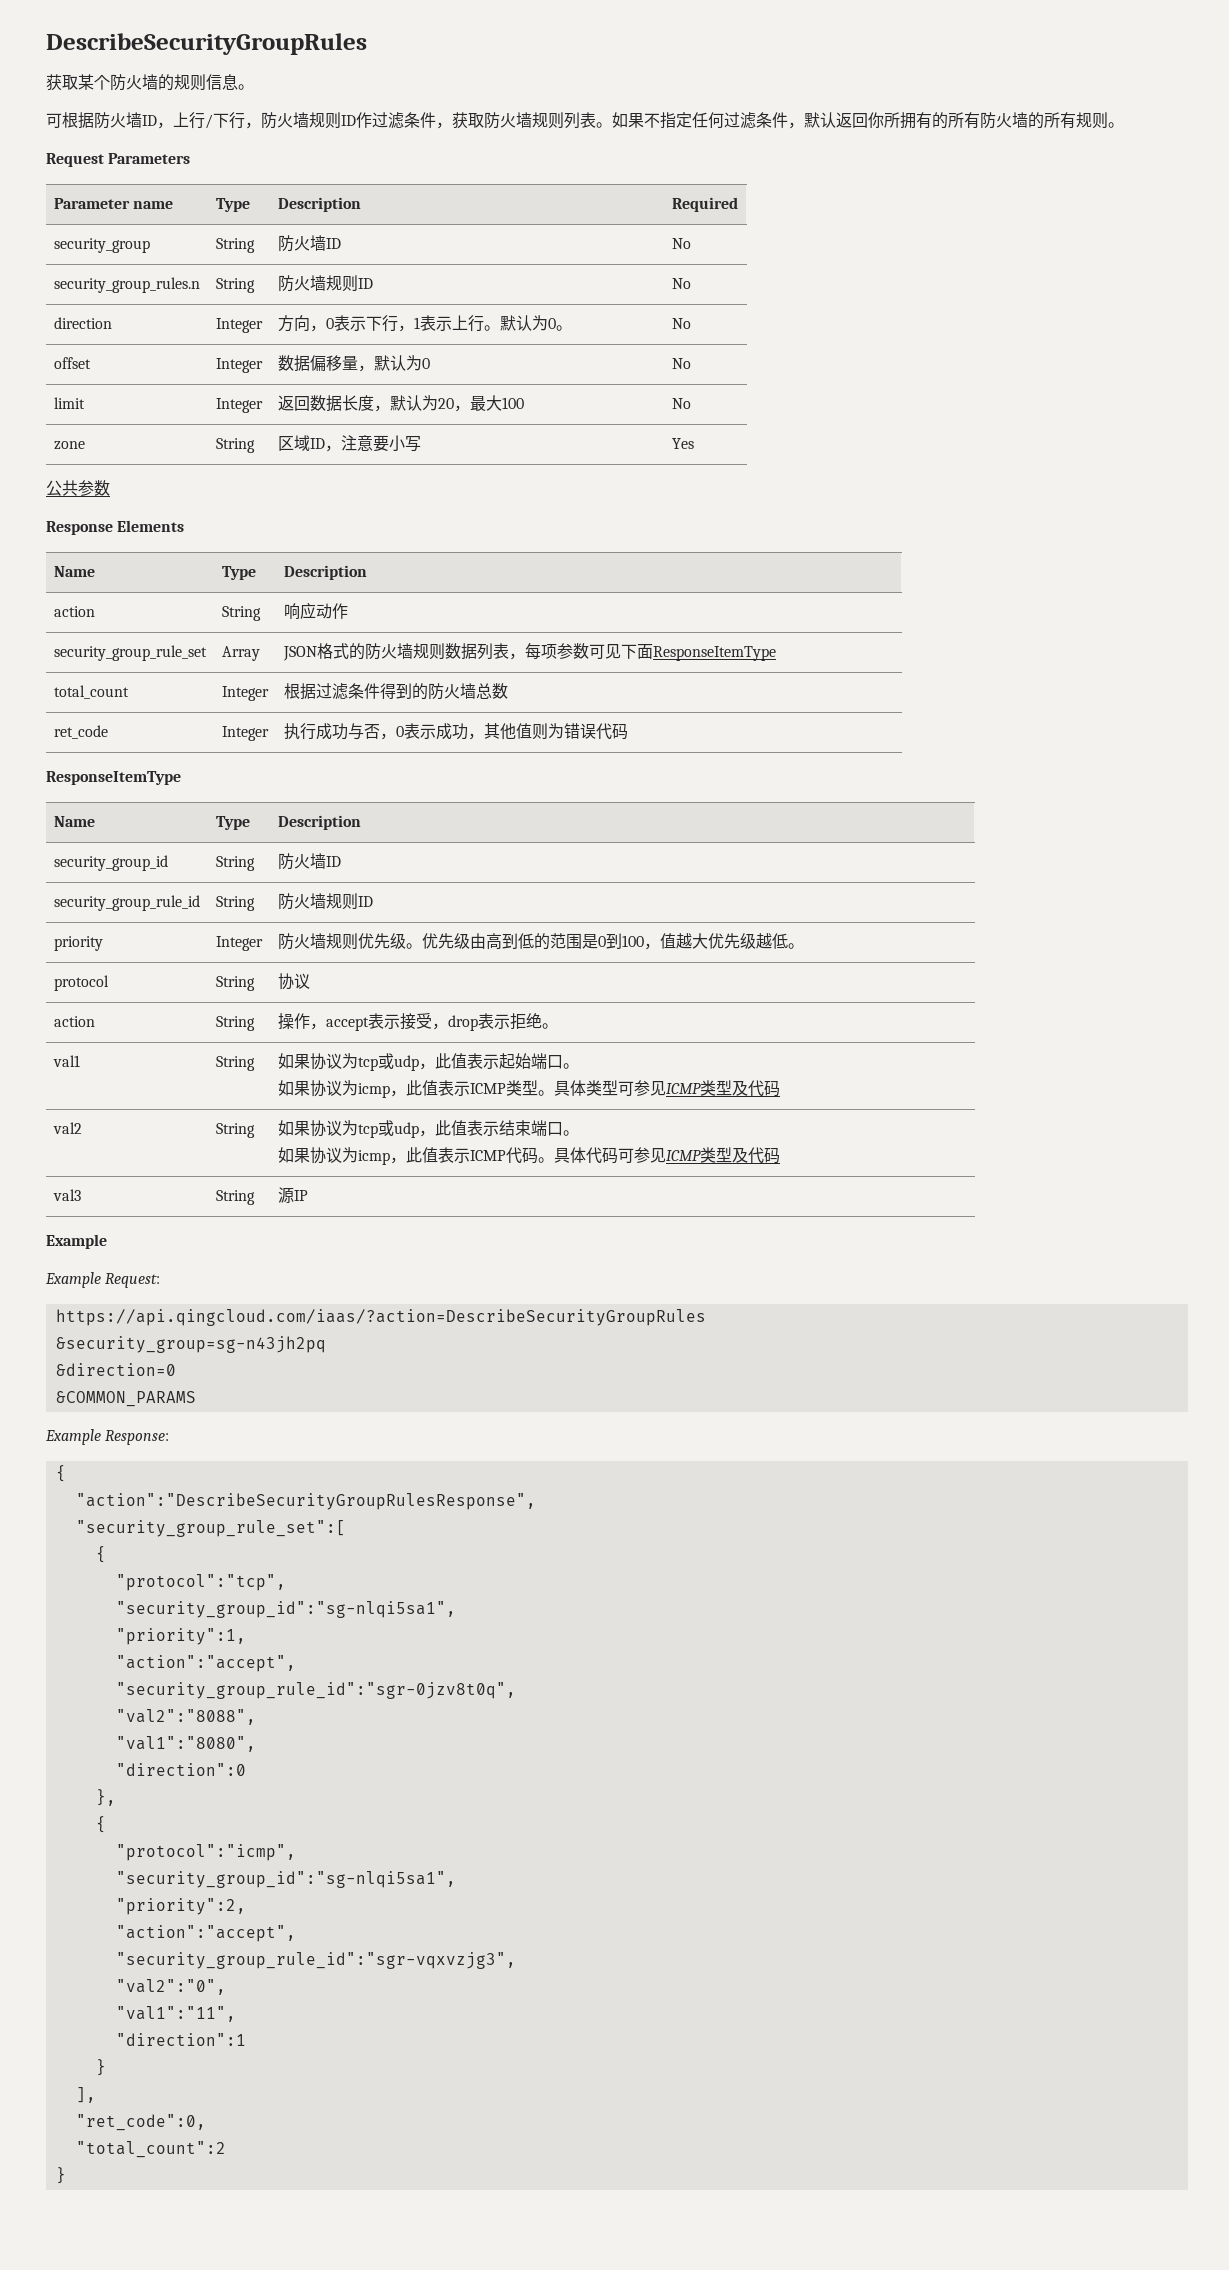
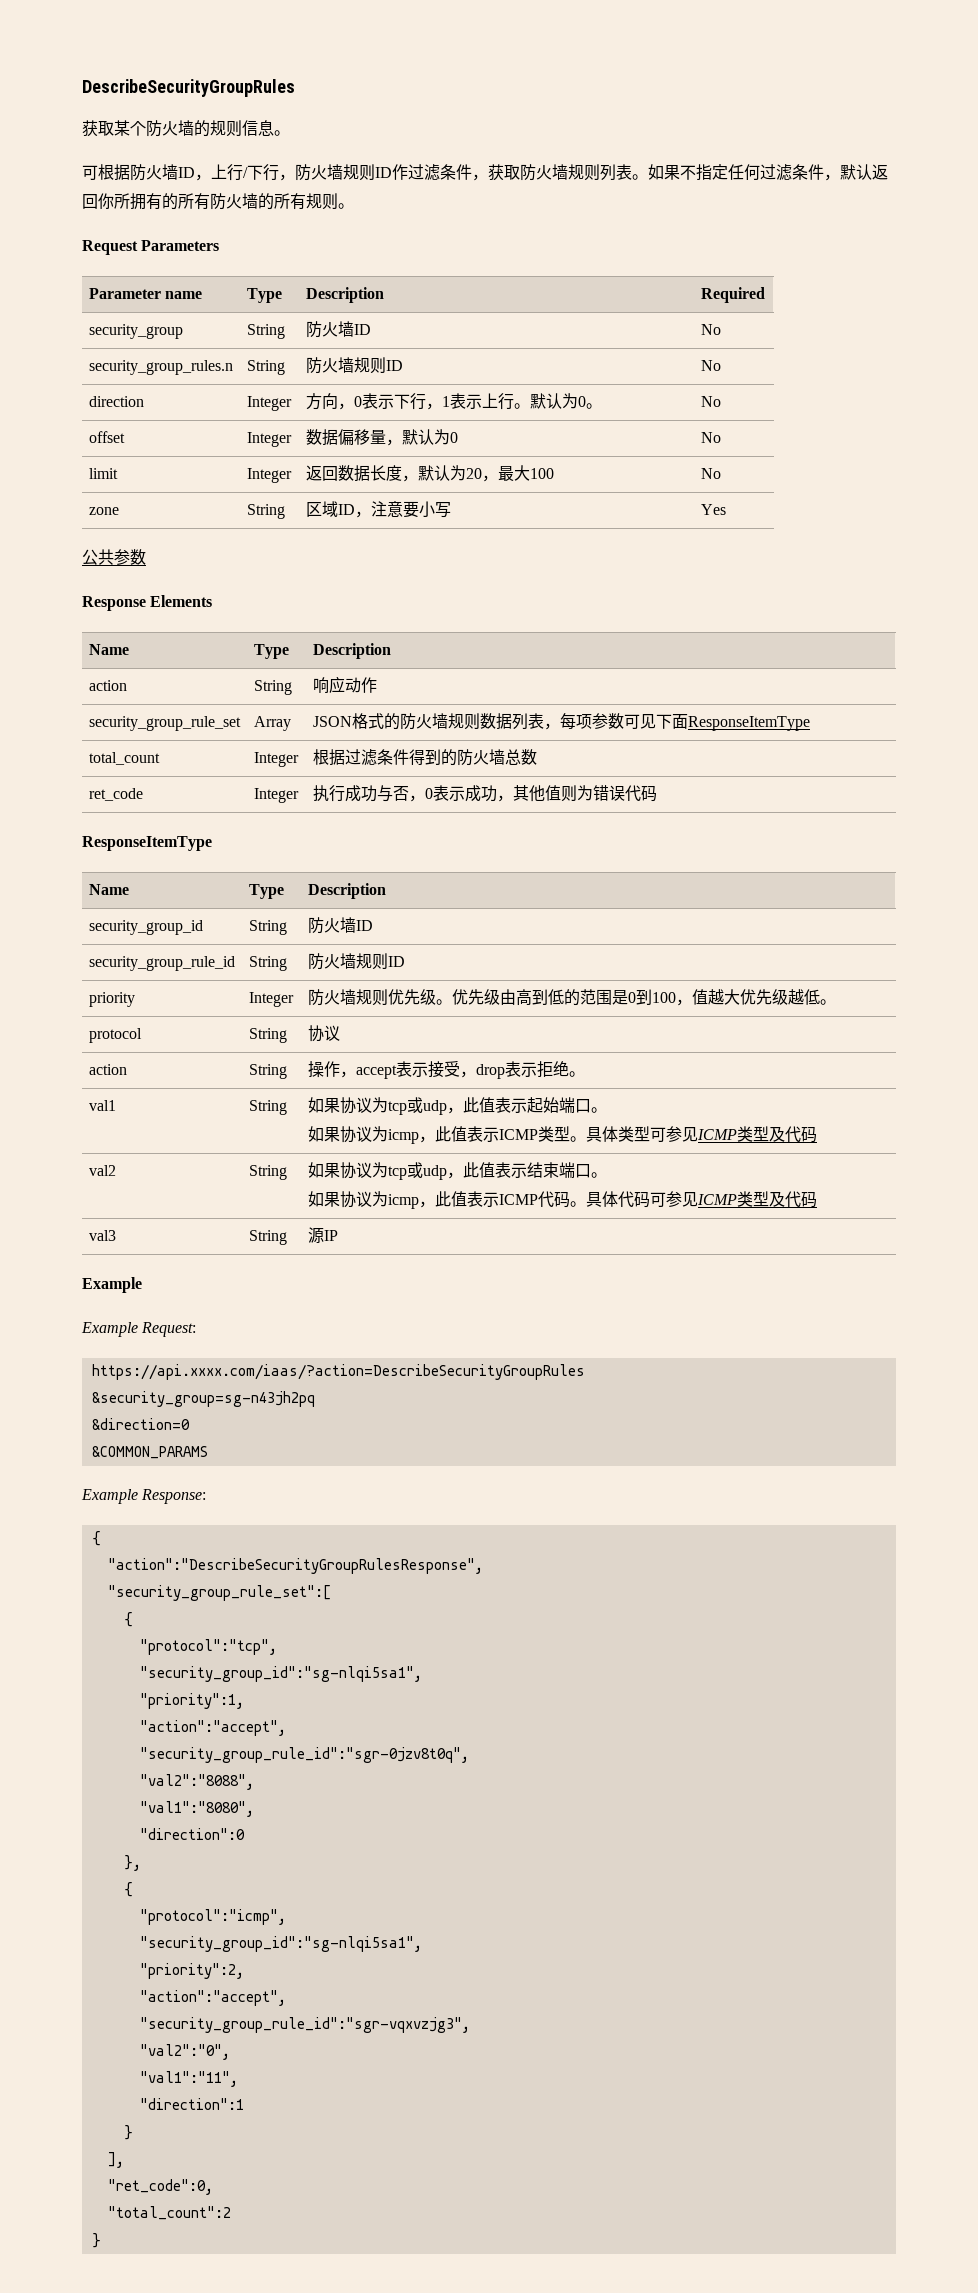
[55,1309,706,1326] https://api.qingcloud.com/iaas/?action=DescribeSecurityGroupRules -> [91,1364,585,1380] https://api.xxxx.com/iaas/?action=DescribeSecurityGroupRules

